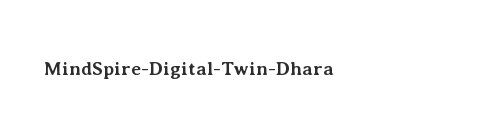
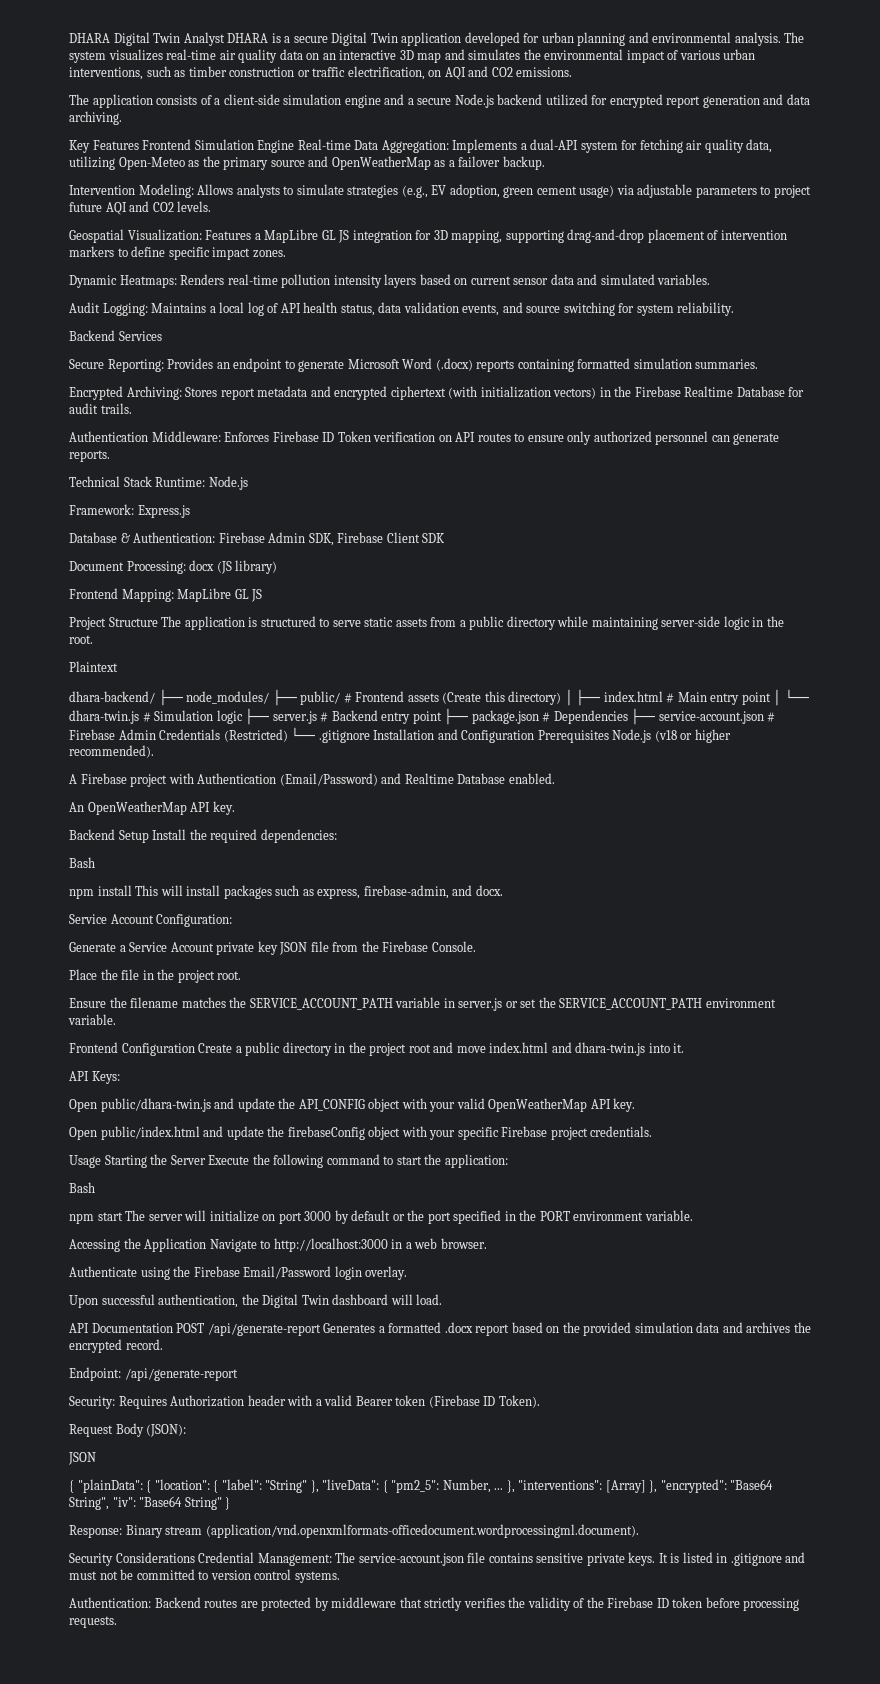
[44,62,334,79] MindSpire-Digital-Twin-Dhara -> [69,32,805,46] [69,49,756,63] [69,66,573,80] [69,94,810,108] [69,111,122,125] [69,139,773,153] [69,156,545,170] [69,184,811,198] [69,201,212,215] [69,229,787,243] [69,246,286,260] [69,274,711,288] [69,302,735,316] [69,330,162,341] [69,358,759,372] [69,386,805,400] [69,403,132,414] [69,431,780,445] [69,450,110,462] [69,476,248,490] [69,504,190,518] [69,532,446,546] [69,560,278,574] [69,588,263,602] [69,616,784,630] [69,635,93,644] [69,661,118,672] [69,689,809,706] [69,708,776,725] [69,727,731,743] [69,745,154,758] [69,773,555,787] [69,801,235,815] [69,829,337,843] [69,857,95,868] [69,885,503,899] [69,914,233,927] [69,941,476,955] [69,969,242,983] [69,997,776,1011] [68,1014,116,1025] [69,1042,685,1056] [69,1071,120,1084] [69,1098,636,1112] [69,1126,653,1140] [69,1154,508,1168] [69,1182,95,1193] [69,1210,693,1224] [69,1238,487,1252] [69,1266,408,1280] [69,1294,443,1308] [69,1322,811,1336] [69,1339,163,1353] [69,1367,238,1381] [69,1395,540,1409] [69,1423,187,1437] [68,1452,96,1465] [69,1479,774,1493] [69,1496,231,1510] [69,1524,639,1538] [69,1552,806,1566] [69,1569,340,1583] [69,1597,800,1611] [69,1616,117,1628] DHARA Digital Twin Analyst DHARA is a secure Digital Twin application developed for urban planning and environmental analysis. The system visualizes real-time air quality data on an interactive 3D map and simulates the environmental impact of various urban interventions, such as timber construction or traffic electrification, on AQI and CO2 emissions. // The application consists of a client-side simulation engine and a secure Node.js backend utilized for encrypted report generation and data archiving. // Key Features Frontend Simulation Engine Real-time Data Aggregation: Implements a dual-API system for fetching air quality data, utilizing Open-Meteo as the primary source and OpenWeatherMap as a failover backup. // Intervention Modeling: Allows analysts to simulate strategies (e.g., EV adoption, green cement usage) via adjustable parameters to project future AQI and CO2 levels. // Geospatial Visualization: Features a MapLibre GL JS integration for 3D mapping, supporting drag-and-drop placement of intervention markers to define specific impact zones. // Dynamic Heatmaps: Renders real-time pollution intensity layers based on current sensor data and simulated variables. // Audit Logging: Maintains a local log of API health status, data validation events, and source switching for system reliability. // Backend Services // Secure Reporting: Provides an endpoint to generate Microsoft Word (.docx) reports containing formatted simulation summaries. // Encrypted Archiving: Stores report metadata and encrypted ciphertext (with initialization vectors) in the Firebase Realtime Database for audit trails. // Authentication Middleware: Enforces Firebase ID Token verification on API routes to ensure only authorized personnel can generate reports. // Technical Stack Runtime: Node.js // Framework: Express.js // Database & Authentication: Firebase Admin SDK, Firebase Client SDK // Document Processing: docx (JS library) // Frontend Mapping: MapLibre GL JS // Project Structure The application is structured to serve static assets from a public directory while maintaining server-side logic in the root. // Plaintext // dhara-backend/ ├── node_modules/ ├── public/ # Frontend assets (Create this directory) │ ├── index.html # Main entry point │ └── dhara-twin.js # Simulation logic ├── server.js # Backend entry point ├── package.json # Dependencies ├── service-account.json # Firebase Admin Credentials (Restricted) └── .gitignore Installation and Configuration Prerequisites Node.js (v18 or higher recommended). // A Firebase project with Authentication (Email/Password) and Realtime Database enabled. // An OpenWeatherMap API key. // Backend Setup Install the required dependencies: // Bash // npm install This will install packages such as express, firebase-admin, and docx. // Service Account Configuration: // Generate a Service Account private key JSON file from the Firebase Console. // Place the file in the project root. // Ensure the filename matches the SERVICE_ACCOUNT_PATH variable in server.js or set the SERVICE_ACCOUNT_PATH environment variable. // Frontend Configuration Create a public directory in the project root and move index.html and dhara-twin.js into it. // API Keys: // Open public/dhara-twin.js and update the API_CONFIG object with your valid OpenWeatherMap API key. // Open public/index.html and update the firebaseConfig object with your specific Firebase project credentials. // Usage Starting the Server Execute the following command to start the application: // Bash // npm start The server will initialize on port 3000 by default or the port specified in the PORT environment variable. // Accessing the Application Navigate to http://localhost:3000 in a web browser. // Authenticate using the Firebase Email/Password login overlay. // Upon successful authentication, the Digital Twin dashboard will load. // API Documentation POST /api/generate-report Generates a formatted .docx report based on the provided simulation data and archives the encrypted record. // Endpoint: /api/generate-report // Security: Requires Authorization header with a valid Bearer token (Firebase ID Token). // Request Body (JSON): // JSON // { "plainData": { "location": { "label": "String" }, "liveData": { "pm2_5": Number, ... }, "interventions": [Array] }, "encrypted": "Base64 String", "iv": "Base64 String" } // Response: Binary stream (application/vnd.openxmlformats-officedocument.wordprocessingml.document). // Security Considerations Credential Management: The service-account.json file contains sensitive private keys. It is listed in .gitignore and must not be committed to version control systems. // Authentication: Backend routes are protected by middleware that strictly verifies the validity of the Firebase ID token before processing requests.

